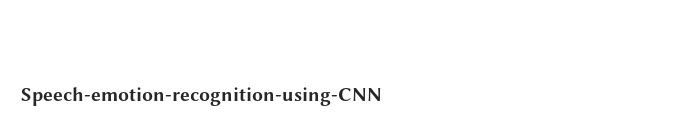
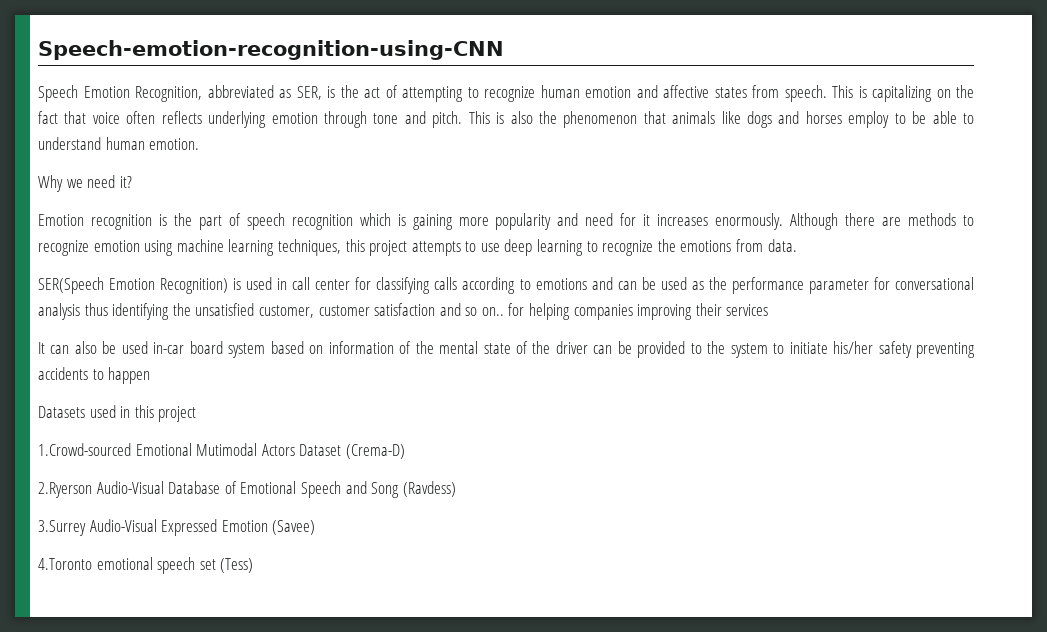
(382, 96) none -> [38,85,974,102] [38,111,974,128] [38,137,200,150] [38,175,132,192] [38,213,974,230] [38,239,797,256] [38,277,974,294] [38,303,769,320] [38,341,975,358] [38,367,151,384] [38,405,197,422] [38,443,405,459] [38,481,456,498] [38,519,316,536] [38,557,254,574] // Speech Emotion Recognition, abbreviated as SER, is the act of attempting to recognize human emotion and affective states from speech. This is capitalizing on the fact that voice often reflects underlying emotion through tone and pitch. This is also the phenomenon that animals like dogs and horses employ to be able to understand human emotion. // Why we need it? // Emotion recognition is the part of speech recognition which is gaining more popularity and need for it increases enormously. Although there are methods to recognize emotion using machine learning techniques, this project attempts to use deep learning to recognize the emotions from data. // SER(Speech Emotion Recognition) is used in call center for classifying calls according to emotions and can be used as the performance parameter for conversational analysis thus identifying the unsatisfied customer, customer satisfaction and so on.. for helping companies improving their services // It can also be used in-car board system based on information of the mental state of the driver can be provided to the system to initiate his/her safety preventing accidents to happen // Datasets used in this project // 1.Crowd-sourced Emotional Mutimodal Actors Dataset (Crema-D) // 2.Ryerson Audio-Visual Database of Emotional Speech and Song (Ravdess) // 3.Surrey Audio-Visual Expressed Emotion (Savee) // 4.Toronto emotional speech set (Tess)

